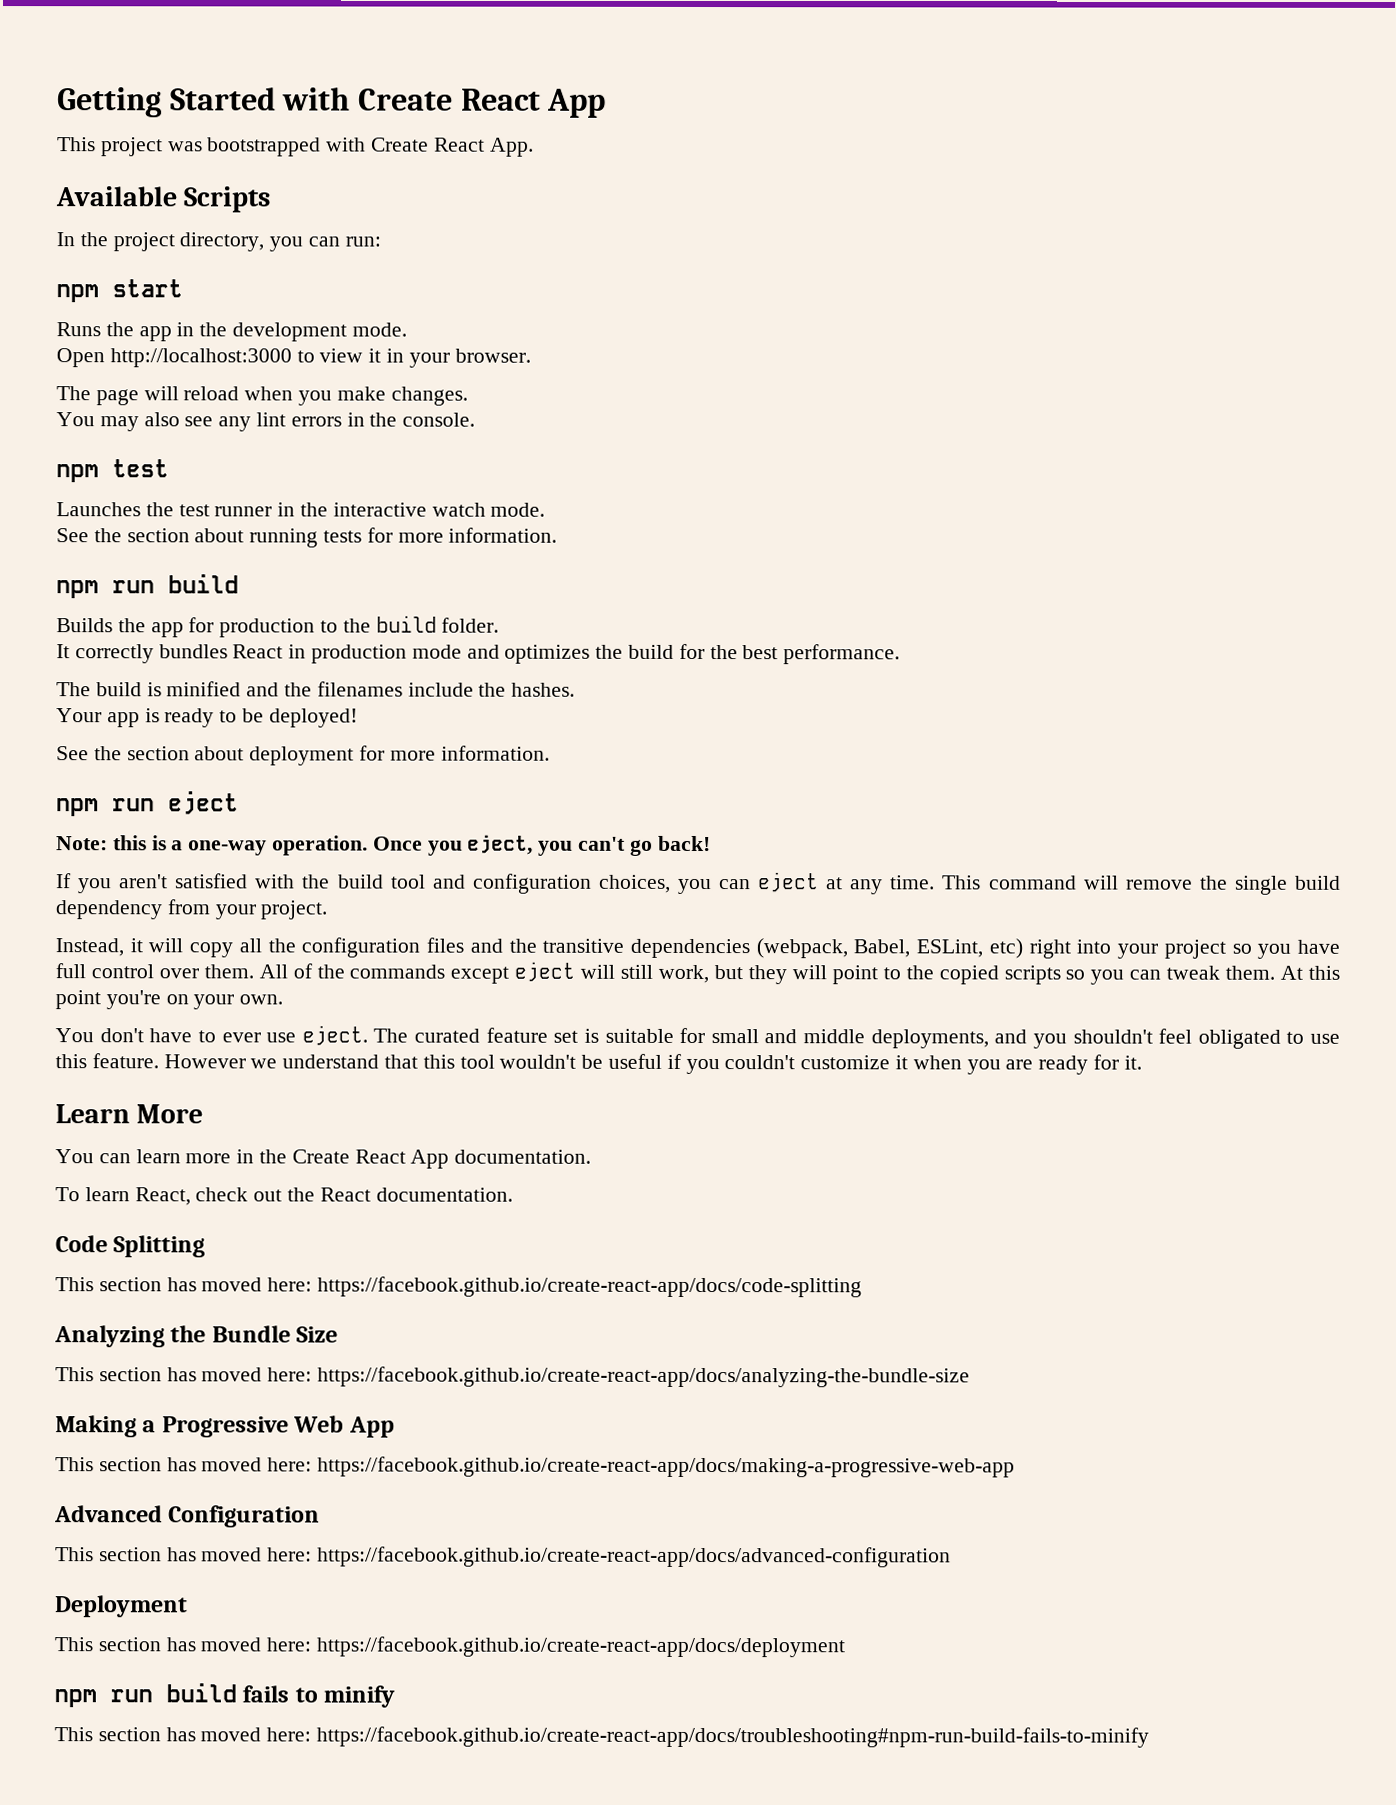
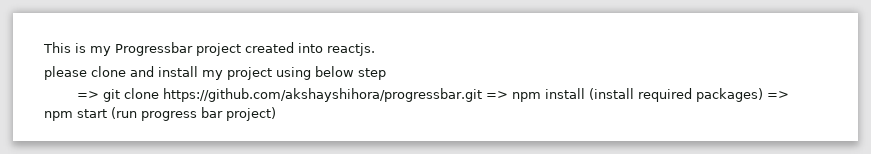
[57,87,607,118] [57,137,534,157] [55,186,271,213] [56,232,381,252] [56,279,183,303] [56,322,407,342] [56,348,531,368] [56,386,468,406] [56,412,476,432] [56,459,169,483] [56,502,546,517] [56,527,558,548] [56,574,239,599] [56,615,500,638] [56,643,901,665] [56,681,576,697] [56,708,358,728] [56,745,550,766] [56,791,239,817] [56,834,711,856] [56,872,1342,895] [55,899,329,920] [55,937,1341,959] [55,961,1340,985] [55,990,284,1010] [55,1025,1340,1049] [55,1053,1142,1075] [55,1104,204,1124] [55,1149,592,1169] [55,1187,513,1206] [55,1235,206,1258] [55,1276,863,1298] [54,1325,339,1348] [55,1366,971,1388] [55,1415,395,1438] [55,1456,1016,1478] [54,1505,321,1528] [55,1546,952,1568] [55,1595,188,1618] [54,1636,846,1658] [54,1683,396,1708] [54,1726,1150,1748] Getting Started with Create React App // This project was bootstrapped with Create React App. // Available Scripts // In the project directory, you can run: // npm start // Runs the app in the development mode. // Open http://localhost:3000 to view it in your browser. // The page will reload when you make changes. // You may also see any lint errors in the console. // npm test // Launches the test runner in the interactive watch mode. // See the section about running tests for more information. // npm run build // Builds the app for production to the build folder. // It correctly bundles React in production mode and optimizes the build for the best performance. // The build is minified and the filenames include the hashes. // Your app is ready to be deployed! // See the section about deployment for more information. // npm run eject // Note: this is a one-way operation. Once you eject, you can't go back! // If you aren't satisfied with the build tool and configuration choices, you can eject at any time. This command will remove the single build dependency from your project. // Instead, it will copy all the configuration files and the transitive dependencies (webpack, Babel, ESLint, etc) right into your project so you have full control over them. All of the commands except eject will still work, but they will point to the copied scripts so you can tweak them. At this point you're on your own. // You don't have to ever use eject. The curated feature set is suitable for small and middle deployments, and you shouldn't feel obligated to use this feature. However we understand that this tool wouldn't be useful if you couldn't customize it when you are ready for it. // Learn More // You can learn more in the Create React App documentation. // To learn React, check out the React documentation. // Code Splitting // This section has moved here: https://facebook.github.io/create-react-app/docs/code-splitting // Analyzing the Bundle Size // This section has moved here: https://facebook.github.io/create-react-app/docs/analyzing-the-bundle-size // Making a Progressive Web App // This section has moved here: https://facebook.github.io/create-react-app/docs/making-a-progressive-web-app // Advanced Configuration // This section has moved here: https://facebook.github.io/create-react-app/docs/advanced-configuration // Deployment // This section has moved here: https://facebook.github.io/create-react-app/docs/deployment // npm run build fails to minify // This section has moved here: https://facebook.github.io/create-react-app/docs/troubleshooting#npm-run-build-fails-to-minify -> [43,42,375,56] [44,66,386,80] [76,88,789,102] [44,107,276,121] This is my Progressbar project created into reactjs. // please clone and install my project using below step // => git clone https://github.com/akshayshihora/progressbar.git => npm install (install required packages) => npm start (run progress bar project)

